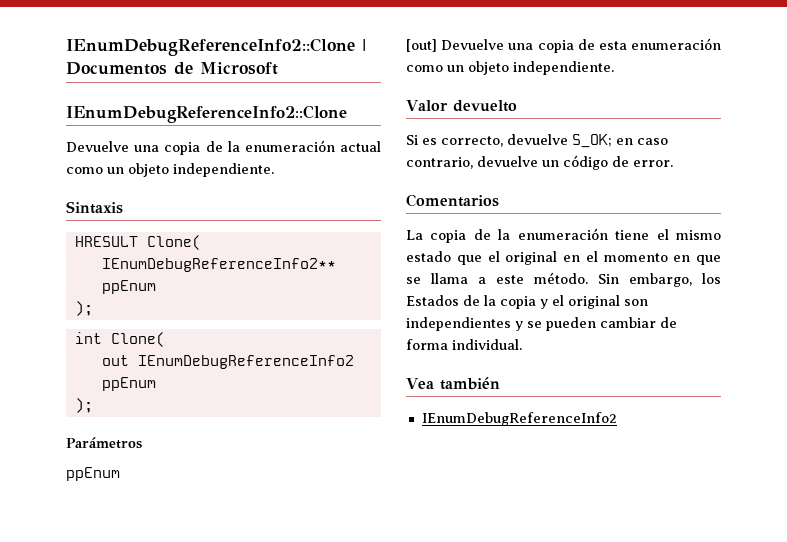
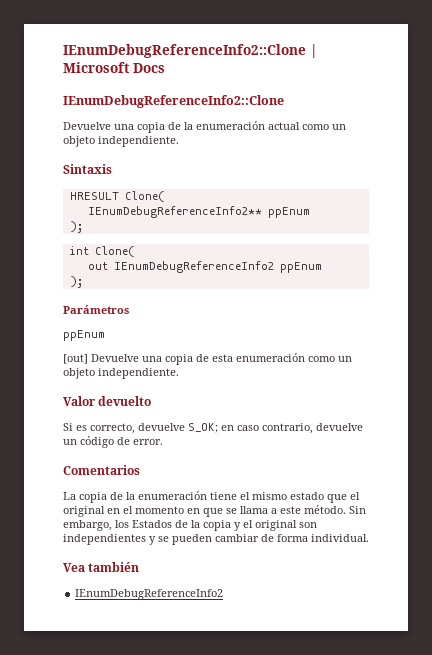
[66,62,193,75] Documentos de -> (318, 51) none
(278, 68) none -> [133,63,165,73] Docs

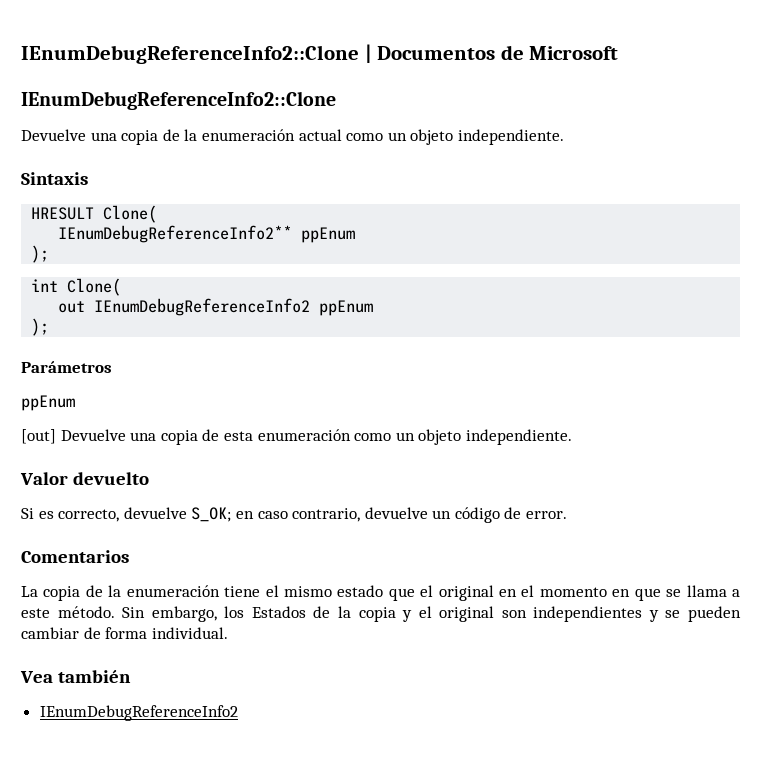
(318, 51) none -> [377,45,524,60] Documentos de
[133,63,165,73] Docs -> (619, 53) none

